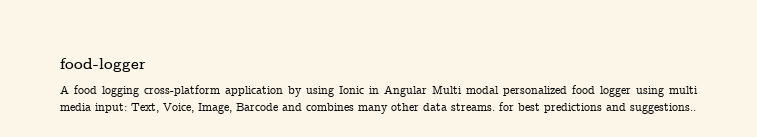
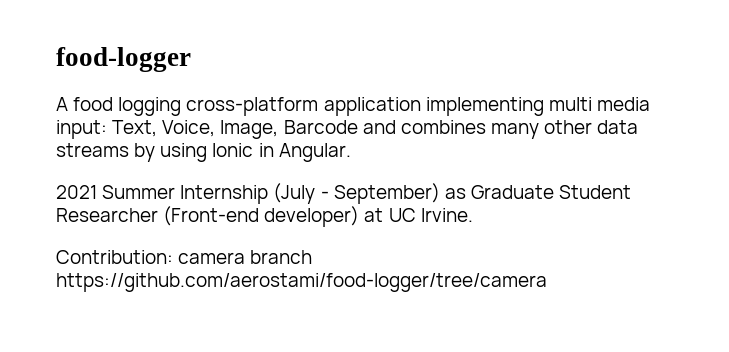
[288,85,664,97] by using Ionic in Angular Multi modal personalized food logger using -> [425,97,544,116] implementing
[451,102,696,114] streams. for best predictions and suggestions.. -> [56,143,351,162] [56,183,632,204] [56,206,473,227] [56,250,313,264] [56,273,547,292] streams by using Ionic in Angular. // 2021 Summer Internship (July - September) as Graduate Student Researcher (Front-end developer) at UC Irvine. // Contribution: camera branch https://github.com/aerostami/food-logger/tree/camera

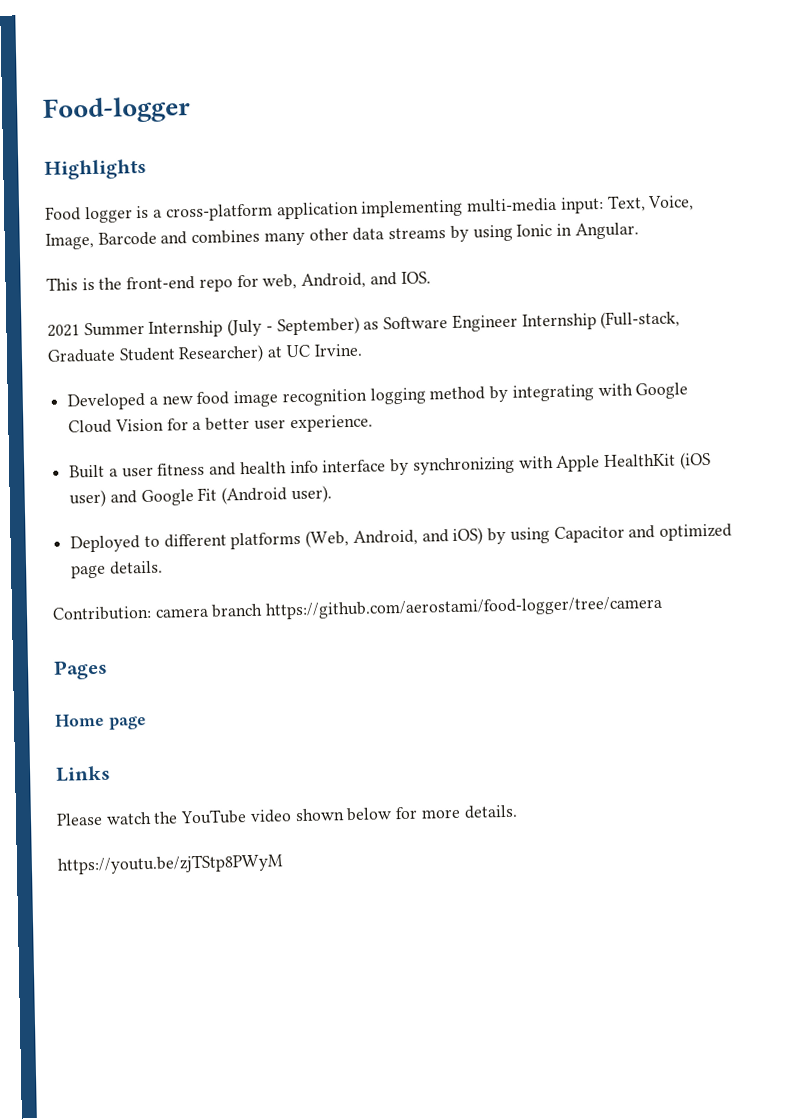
[56,47,191,72] [56,97,182,116] food-logger // A food logging -> [42,96,191,124] [44,158,147,180] [45,205,163,224] Food-logger // Highlights // Food logger is a
[548,97,650,111] multi media -> [466,197,558,213] multi-media
(351, 152) none -> [46,271,431,292] // This is the front-end repo for web, Android, and IOS.
[470,185,632,199] [56,206,473,227] [56,250,313,264] [56,273,547,292] Graduate Student Researcher (Front-end developer) at UC Irvine. // Contribution: camera branch https://github.com/aerostami/food-logger/tree/camera -> [383,310,681,332] [47,343,363,364] [67,382,689,411] [68,414,373,434] [69,451,711,479] [69,485,332,508] [70,523,732,553] [71,560,163,579] [52,595,664,621] [53,659,108,680] [54,713,147,730] [55,765,111,782] [56,804,518,826] [57,853,284,875] Software Engineer Internship (Full-stack, Graduate Student Researcher) at UC Irvine. // Developed a new food image recognition logging method by integrating with Google Cloud Vision for a better user experience. // Built a user fitness and health info interface by synchronizing with Apple HealthKit (iOS user) and Google Fit (Android user). // Deployed to different platforms (Web, Android, and iOS) by using Capacitor and optimized page details. // Contribution: camera branch https://github.com/aerostami/food-logger/tree/camera // Pages // Home page // Links // Please watch the YouTube video shown below for more details. // https://youtu.be/zjTStp8PWyM

